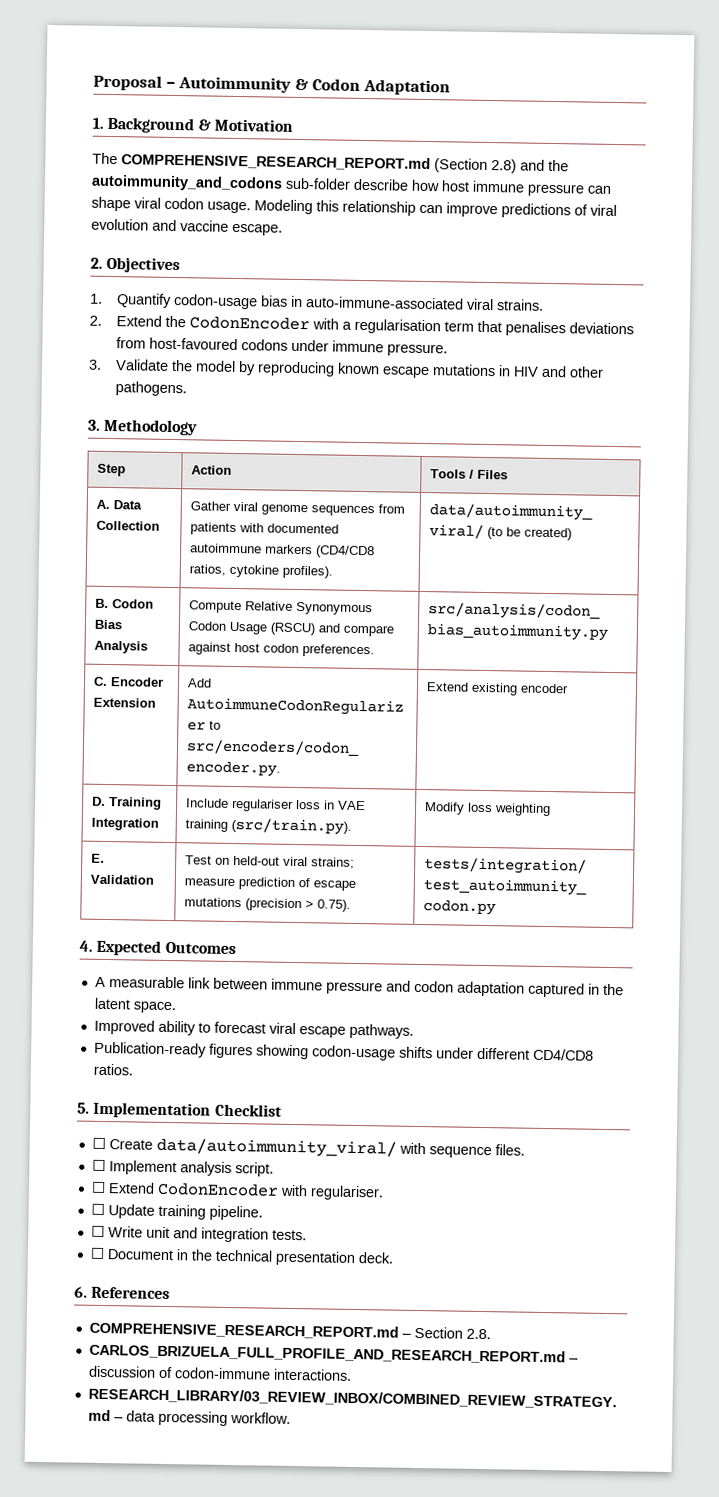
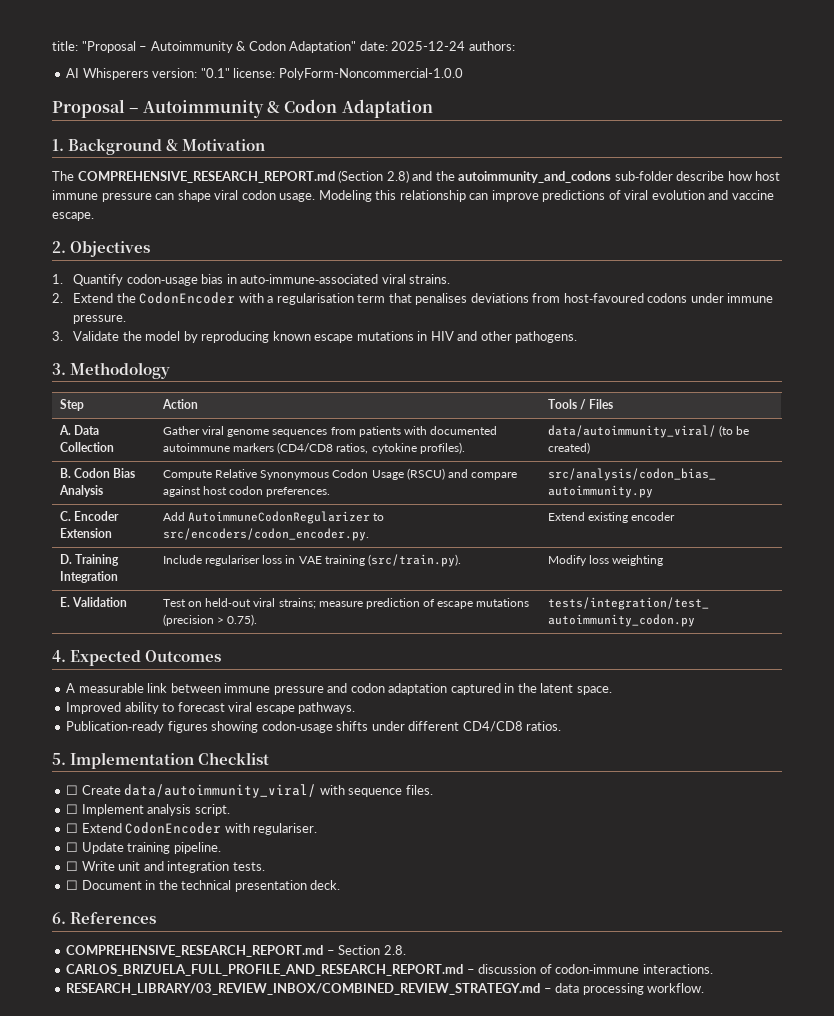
(93, 82) none -> [52,41,515,53] [66,68,463,80] title: "Proposal – Autoimmunity & Codon Adaptation" date: 2025-12-24 authors: // AI Whisperers version: "0.1" license: PolyForm-Noncommercial-1.0.0 //

